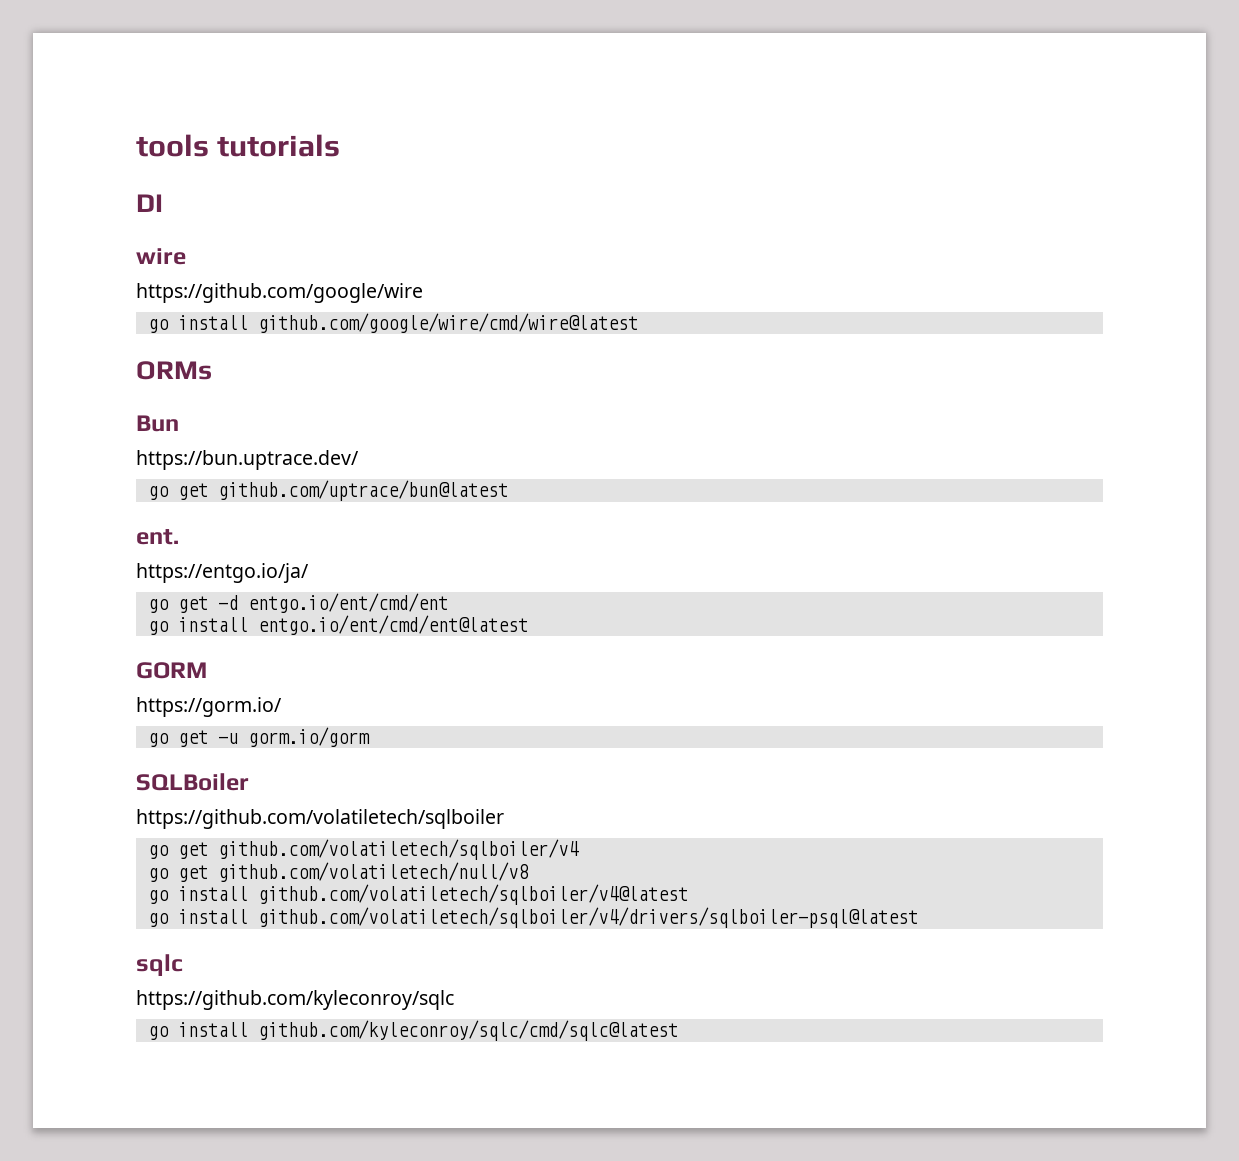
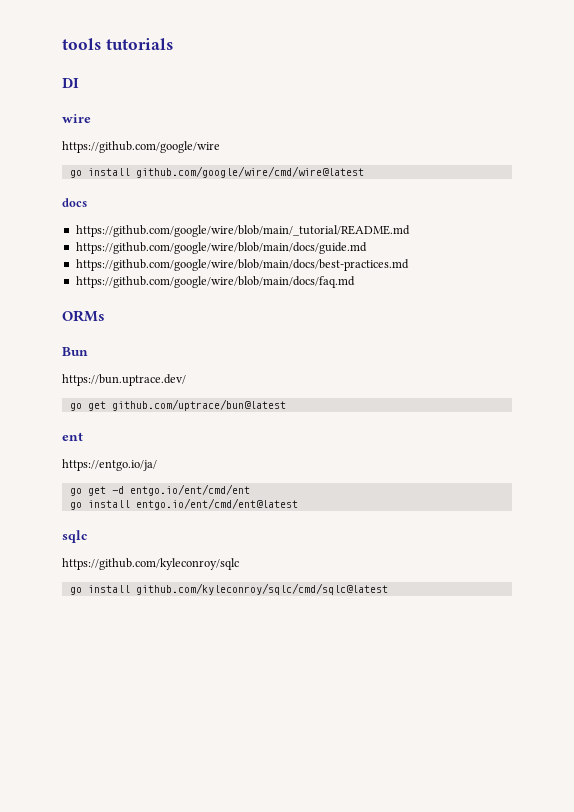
(638, 323) none -> [62,198,87,207] [75,225,410,237] [75,242,367,254] [75,259,409,271] [75,276,355,288] // docs // https://github.com/google/wire/blob/main/_tutorial/README.md // https://github.com/google/wire/blob/main/docs/guide.md // https://github.com/google/wire/blob/main/docs/best-practices.md // https://github.com/google/wire/blob/main/docs/faq.md
[136,529,179,545] ent. -> [62,432,83,441] ent
[136,662,207,679] [136,697,282,717] [147,727,370,747] [136,773,249,791] [136,809,504,829] [147,839,579,860] [147,862,529,882] [147,884,688,905] [147,907,918,928] // GORM // https://gorm.io/ // go get -u gorm.io/gorm // SQLBoiler // https://github.com/volatiletech/sqlboiler // go get github.com/volatiletech/sqlboiler/v4 // go get github.com/volatiletech/null/v8 // go install github.com/volatiletech/sqlboiler/v4@latest // go install github.com/volatiletech/sqlboiler/v4/drivers/sqlboiler-psql@latest -> (298, 504) none

